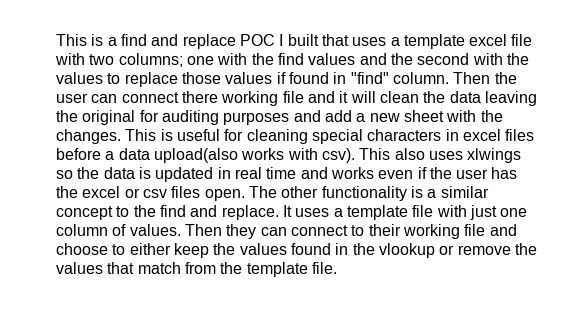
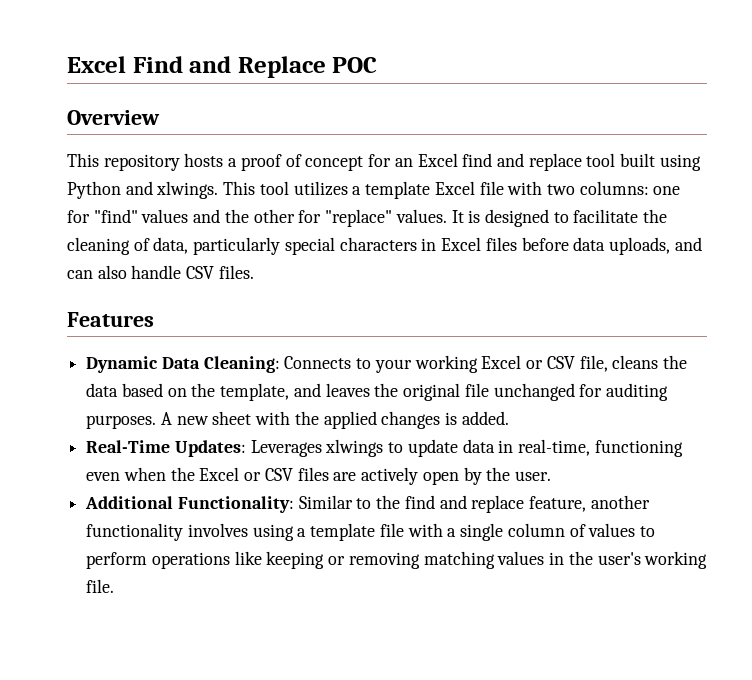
[56,34,508,49] This is a find and replace POC I built that uses a template excel -> [67,56,378,78] [67,110,160,125] [67,153,701,171] [67,181,475,199] Excel Find and Replace POC // Overview // This repository hosts a proof of concept for an Excel find and replace tool built using Python and xlwings. This tool utilizes a template Excel
[118,53,529,67] [56,72,517,87] [56,91,537,106] [56,110,503,125] [56,129,535,144] [56,148,522,163] [56,167,518,182] [56,186,489,201] [56,205,528,220] [56,224,517,239] [56,243,537,258] [56,262,308,277] columns; one with the find values and the second with the values to replace those values if found in "find" column. Then the user can connect there working file and it will clean the data leaving the original for auditing purposes and add a new sheet with the changes. This is useful for cleaning special characters in excel files before a data upload(also works with csv). This also uses xlwings so the data is updated in real time and works even if the user has the excel or csv files open. The other functionality is a similar concept to the find and replace. It uses a template file with just one column of values. Then they can connect to their working file and choose to either keep the values found in the vlookup or remove the values that match from the template -> [579,181,681,195] [67,209,668,227] [67,237,702,255] [67,265,254,279] [67,312,154,327] [86,355,687,373] [86,383,668,401] [86,411,509,429] [86,439,683,457] [86,467,551,485] [85,495,650,513] [86,523,655,541] [86,551,708,569] columns: one for "find" values and the other for "replace" values. It is designed to facilitate the cleaning of data, particularly special characters in Excel files before data uploads, and can also handle CSV files. // Features // Dynamic Data Cleaning: Connects to your working Excel or CSV file, cleans the data based on the template, and leaves the original file unchanged for auditing purposes. A new sheet with the applied changes is added. // Real-Time Updates: Leverages xlwings to update data in real-time, functioning even when the Excel or CSV files are actively open by the user. // Additional Functionality: Similar to the find and replace feature, another functionality involves using a template file with a single column of values to perform operations like keeping or removing matching values in the user's working

